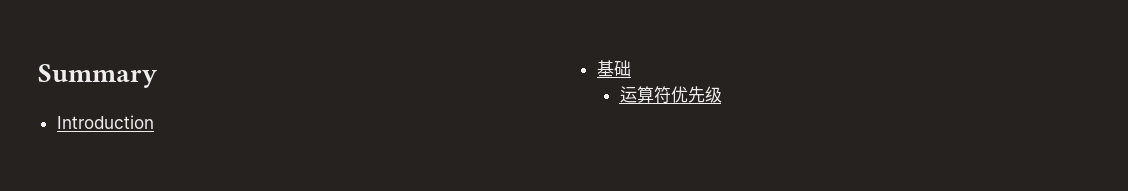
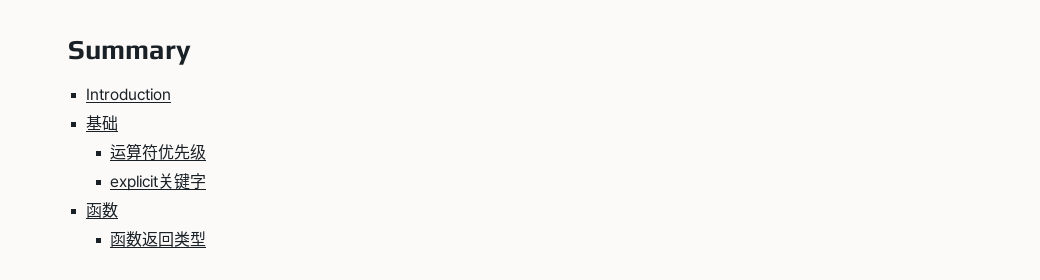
(722, 94) none -> [110,173,207,191] [85,202,118,218] [110,231,207,247] // explicit关键字 // 函数 // 函数返回类型

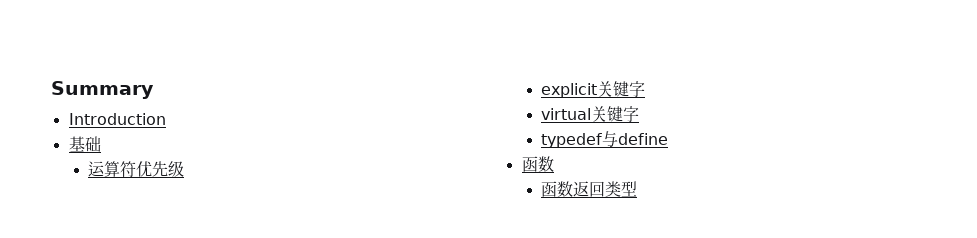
(207, 181) none -> [541,106,640,122] [541,131,669,148] // virtual关键字 // typedef与define

